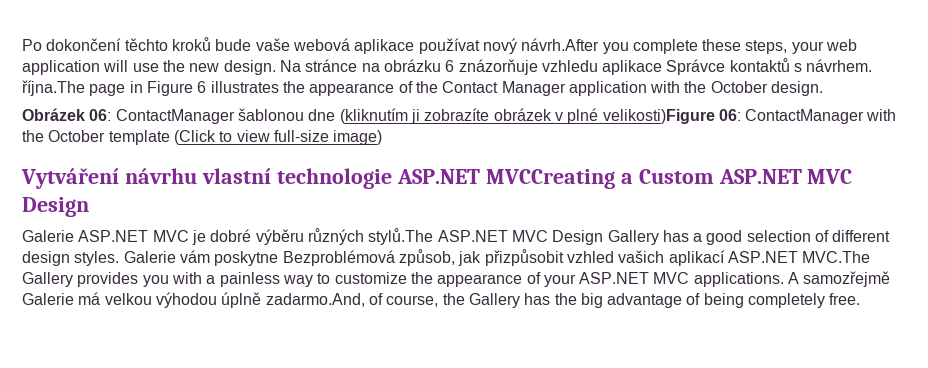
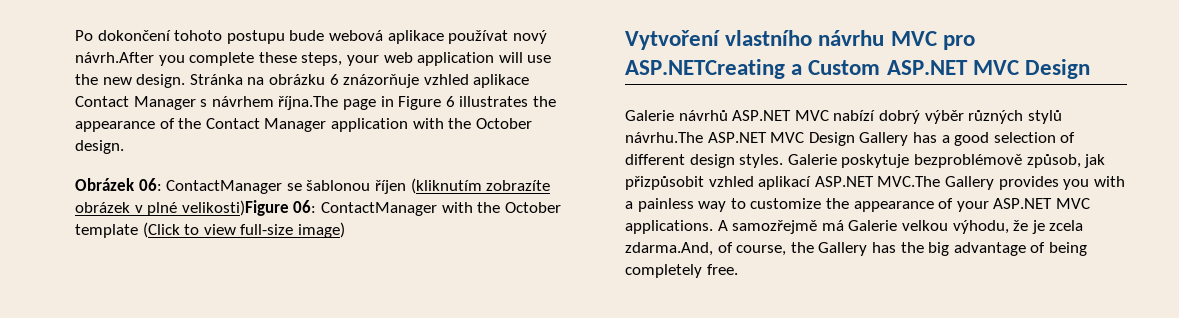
[124,37,290,51] těchto kroků bude vaše -> [174,30,325,44] tohoto postupu bude
[279,59,358,72] Na stránce -> [189,74,243,85] Stránka
[541,58,873,75] vzhledu aplikace Správce kontaktů s návrhem. -> [423,74,530,88] [75,96,274,110] vzhled aplikace Contact Manager s návrhem
[237,108,420,124] šablonou dne (kliknutím ji -> [286,178,482,194] se šablonou říjen (kliknutím
[21,168,615,189] Vytváření návrhu vlastní technologie ASP.NET MVCCreating -> [625,30,975,50] [625,59,785,79] Vytvoření vlastního návrhu MVC pro ASP.NETCreating
[78,228,434,245] ASP.NET MVC je dobré výběru různých stylů.The -> [678,110,1062,124] [625,132,703,143] návrhů ASP.NET MVC nabízí dobrý výběr různých stylů návrhu.The
[179,250,395,266] vám poskytne Bezproblémová -> [841,154,1022,168] poskytuje bezproblémově
[618,250,665,263] vašich -> (754, 181) none
[22,292,365,308] Galerie má velkou výhodou úplně zadarmo.And, -> [821,220,1084,234] [625,242,713,256] má Galerie velkou výhodu, že je zcela zdarma.And,

